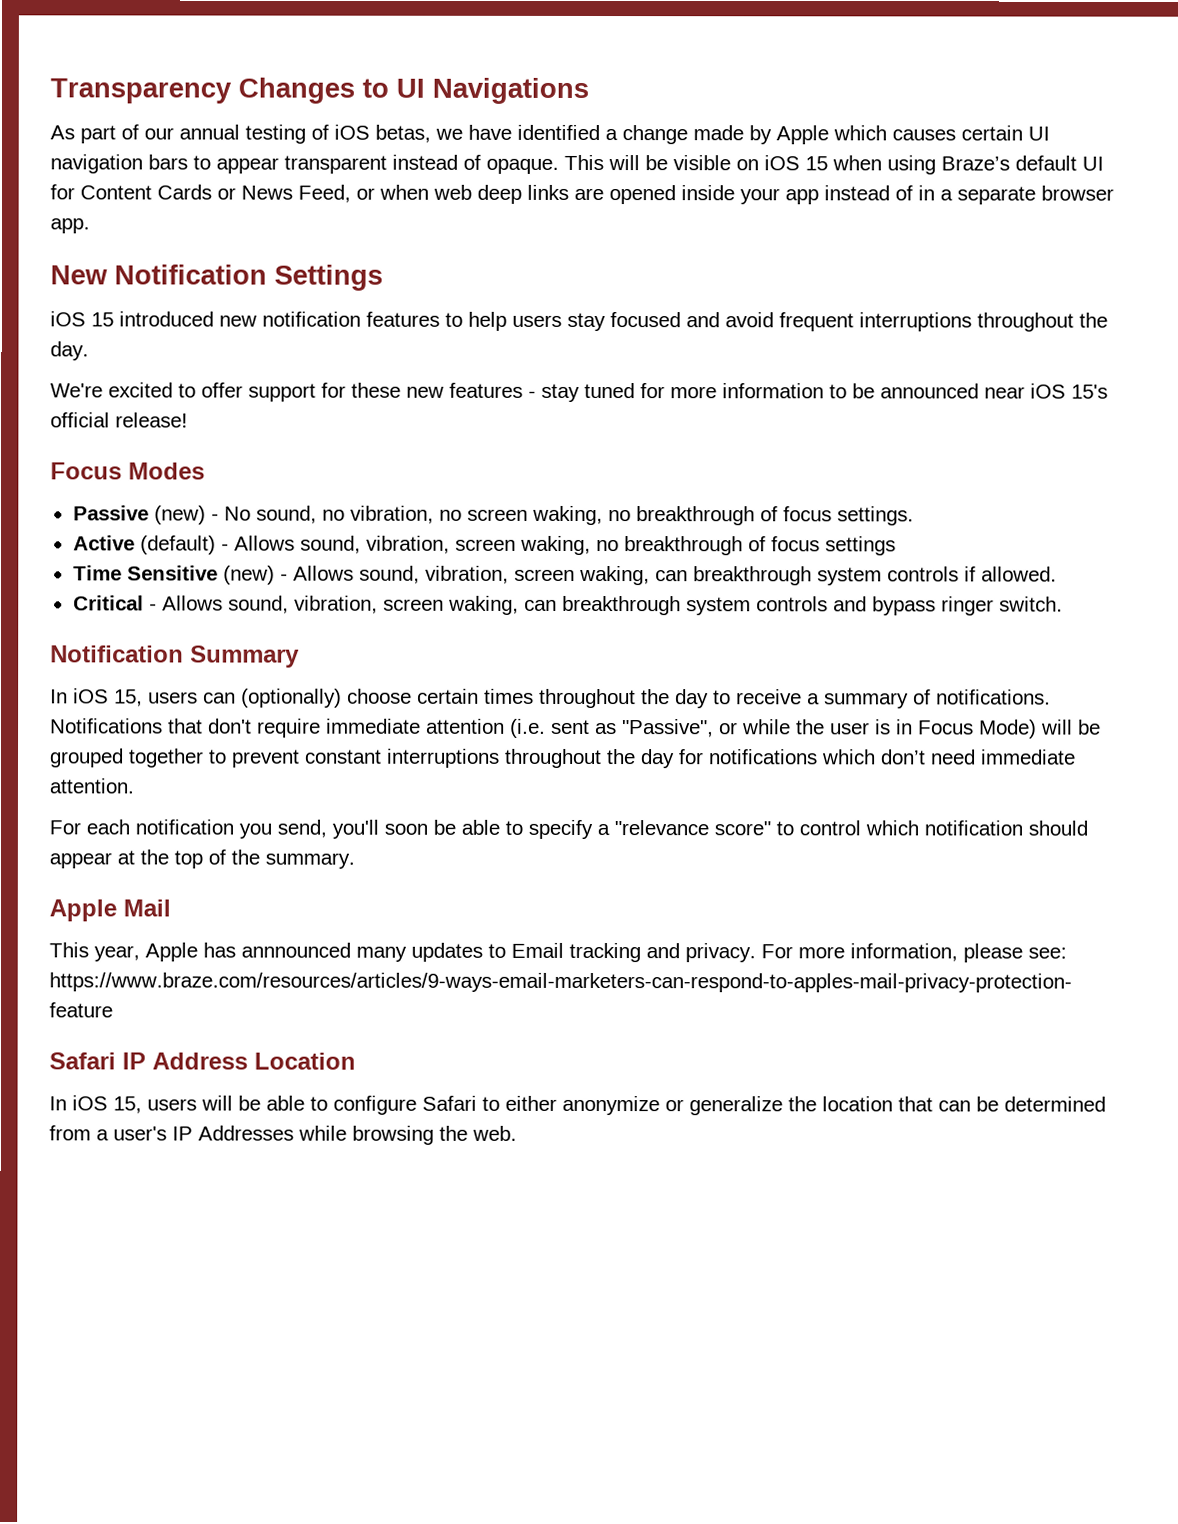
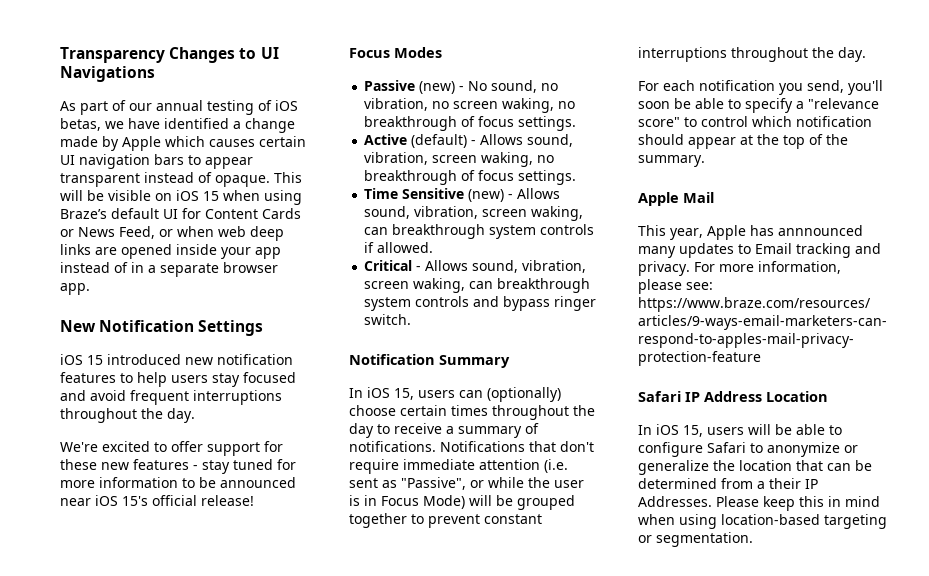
[824,536,896,556] settings -> [518,170,577,185] settings.
[640,749,1076,769] [49,778,134,794] day for notifications which don’t need immediate attention. -> [838,47,866,62] day.
[505,1095,557,1111] either -> (763, 448) none
[113,1125,517,1145] user's IP Addresses while browsing the web. -> [769,478,818,489] [638,496,880,511] [638,514,887,529] [638,532,753,547] their IP Addresses. Please keep this in mind when using location-based targeting or segmentation.

